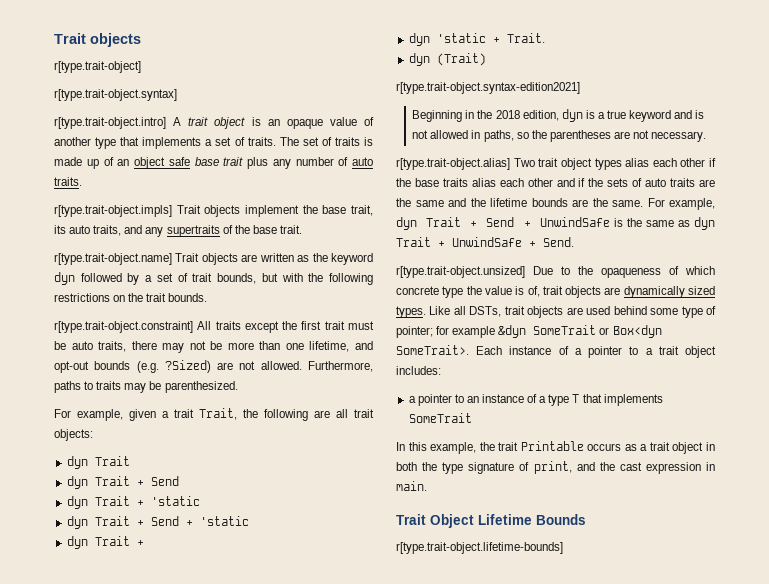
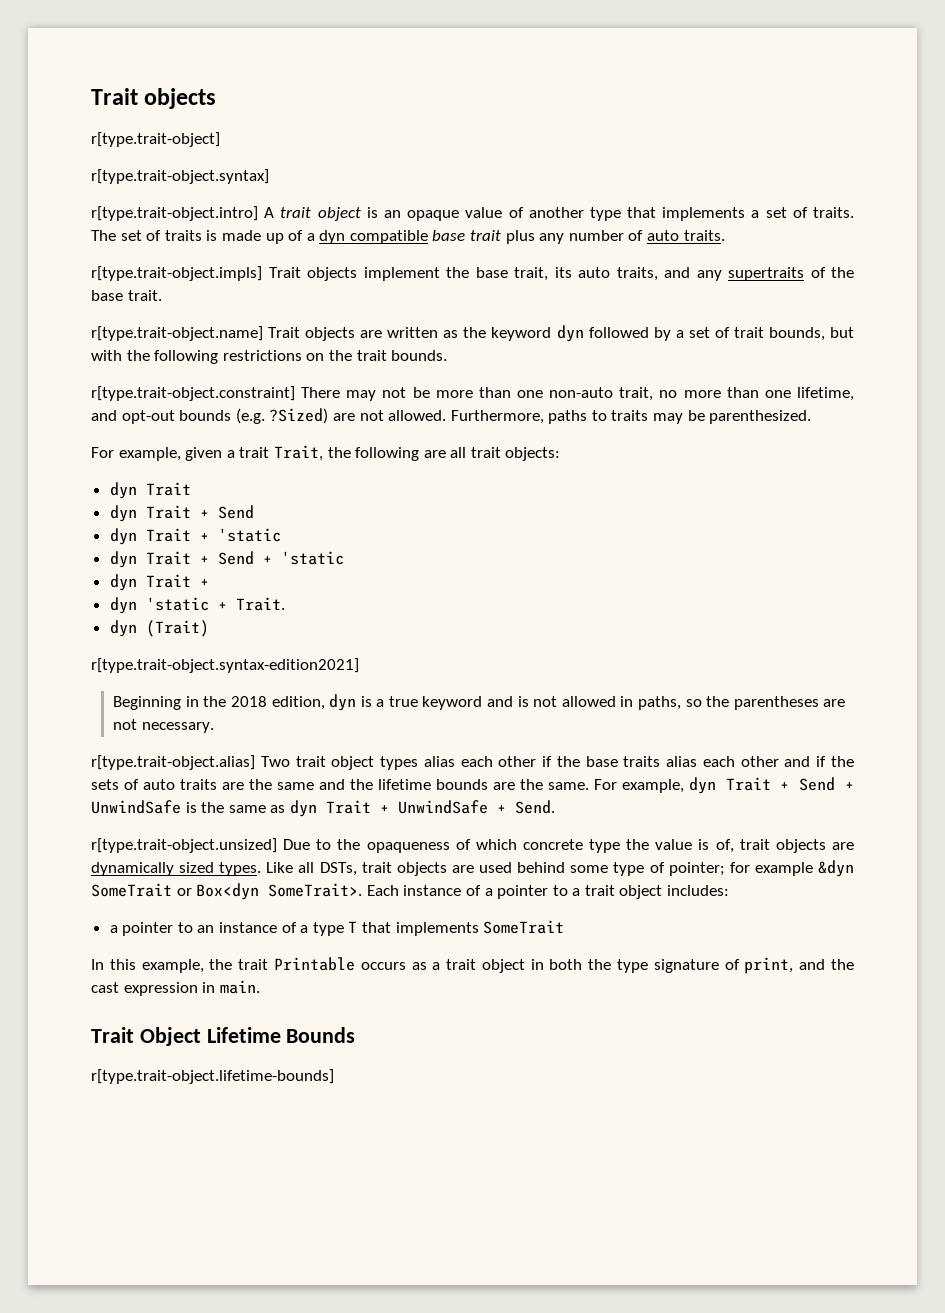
[117,157,190,169] an object safe -> [306,230,428,244] a dyn compatible
[197,321,374,333] [54,341,157,352] All traits except the first trait must be auto traits, there -> [301,387,341,398] There
(304, 346) none -> [549,387,791,401] non-auto trait, no more than one

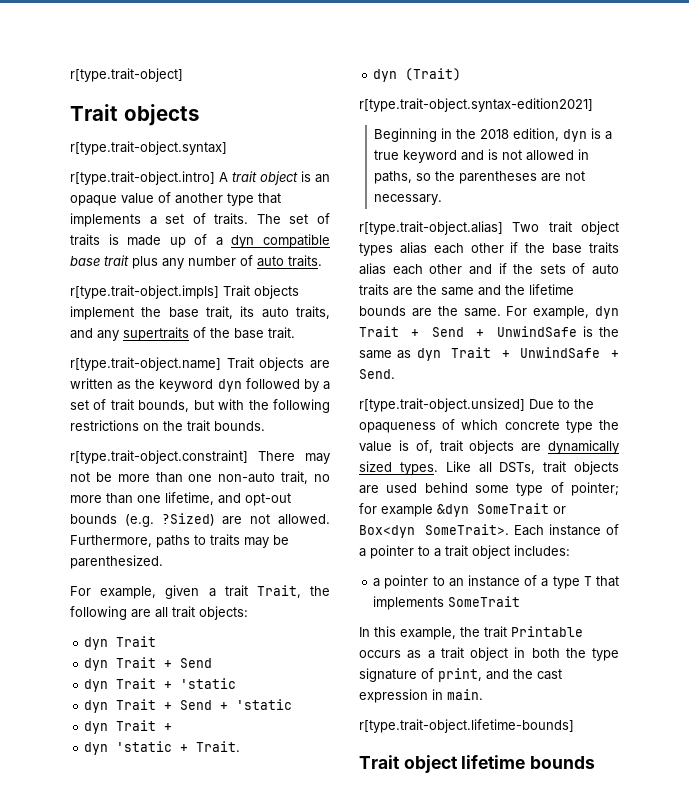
[91,88,217,109] [91,132,220,147] Trait objects // r[type.trait-object] -> [70,68,183,82] [70,104,199,126] r[type.trait-object] // Trait objects
[91,1027,356,1046] [91,1069,334,1084] // Trait Object Lifetime Bounds // r[type.trait-object.lifetime-bounds] -> [359,719,574,733] [359,755,596,773] // r[type.trait-object.lifetime-bounds] // Trait object lifetime bounds

